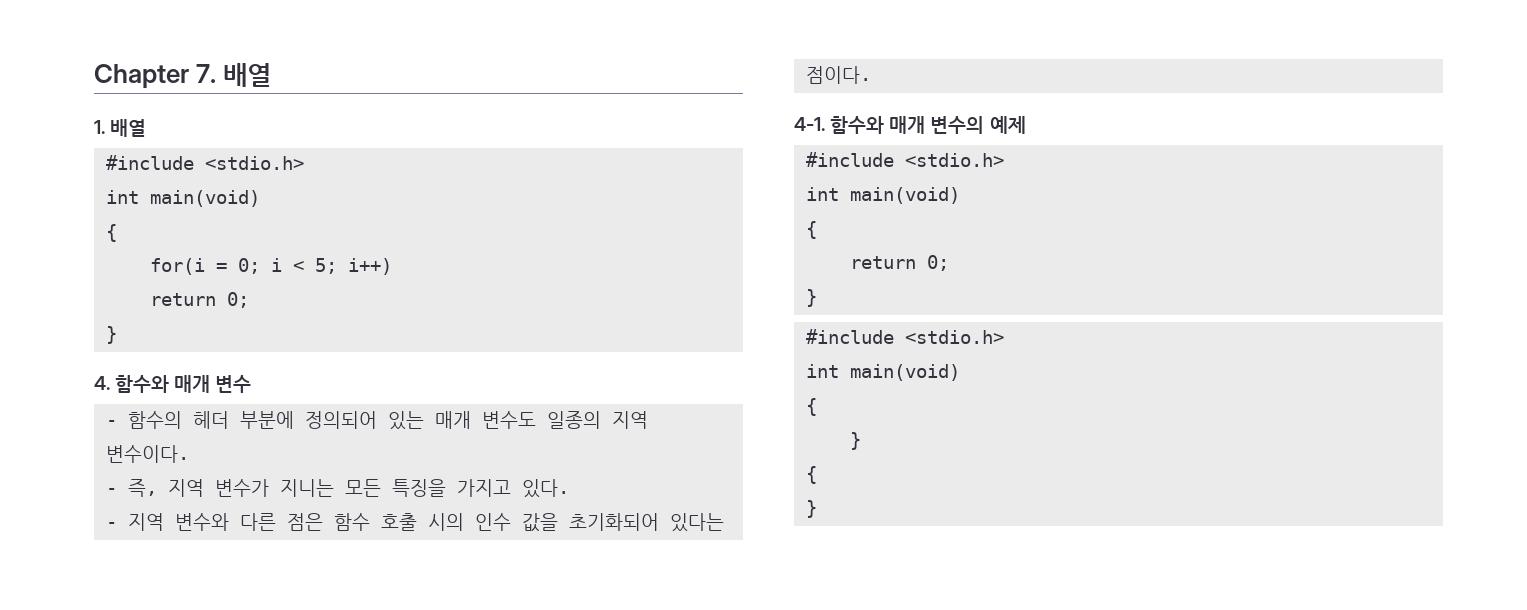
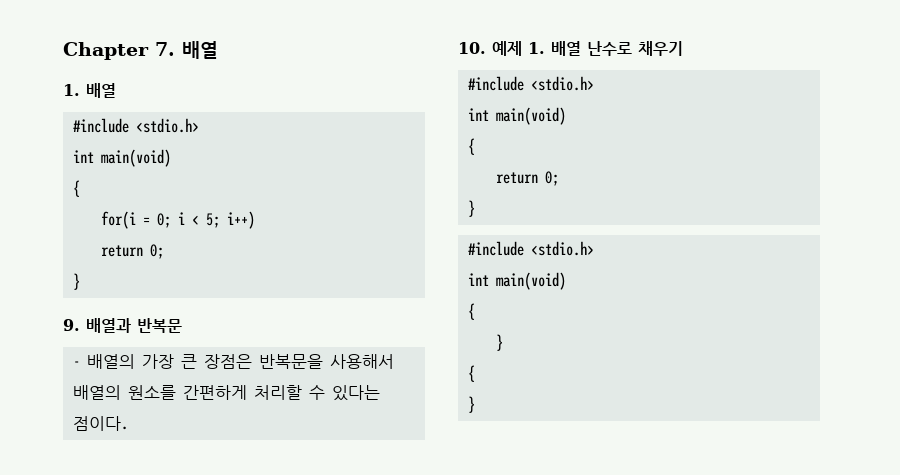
[94,375,252,393] [105,411,648,430] [105,445,189,463] [105,479,569,498] [105,513,724,532] [805,66,871,84] [794,116,1026,134] 4. 함수와 매개 변수 // - 함수의 헤더 부분에 정의되어 있는 매개 변수도 일종의 지역 변수이다. // - 즉, 지역 변수가 지니는 모든 특징을 가지고 있다. // - 지역 변수와 다른 점은 함수 호출 시의 인수 값을 초기화되어 있다는 점이다. // 4-1. 함수와 매개 변수의 예제 -> [63,318,182,333] [72,354,394,369] [72,385,380,401] [72,416,128,431] [458,41,683,56] 9. 배열과 반복문 // - 배열의 가장 큰 장점은 반복문을 사용해서 배열의 원소를 간편하게 처리할 수 있다는 점이다. // 10. 예제 1. 배열 난수로 채우기

